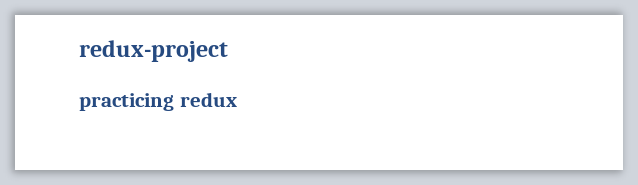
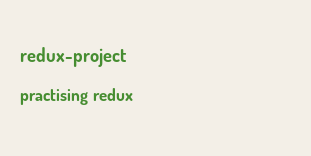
[79,93,174,111] practicing -> [20,89,88,105] practising

